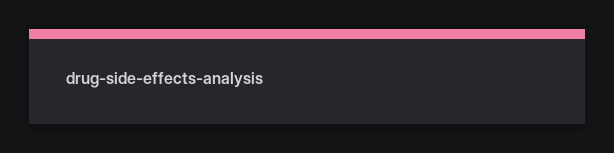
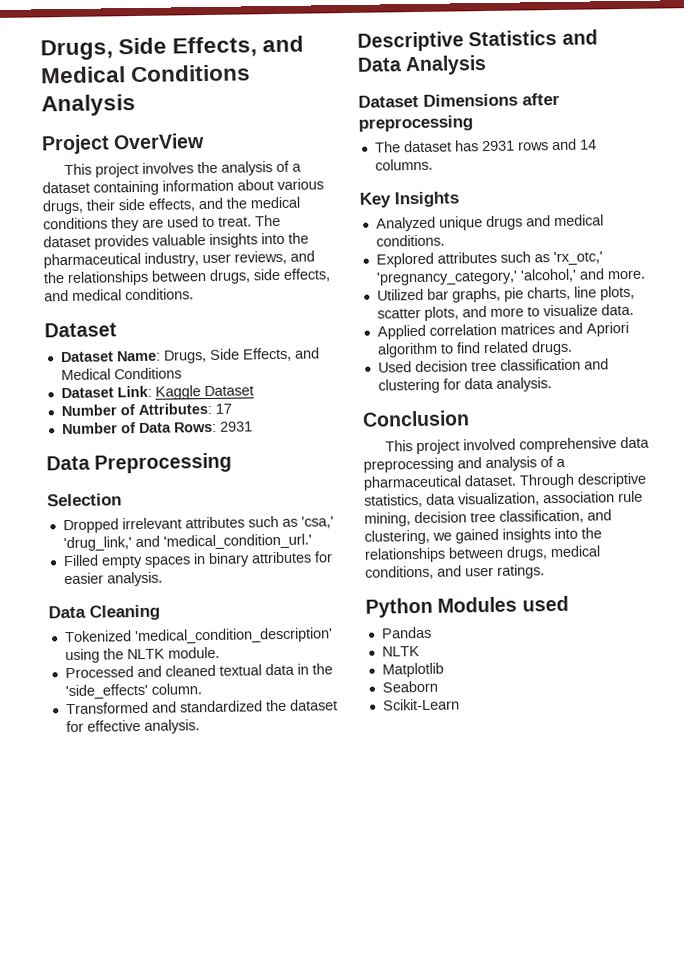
[66,72,263,88] drug-side-effects-analysis -> [40,35,305,61] [40,64,252,84] [41,94,136,117] [41,133,206,155] [64,160,303,178] [42,178,324,196] [42,196,300,215] [43,214,281,232] [43,232,309,250] [43,250,315,269] [43,268,331,286] [44,288,194,302] [44,322,117,338] [60,347,320,364] [60,367,182,381] [60,385,254,400] [60,402,232,417] [61,421,253,435] [46,452,233,474] [47,493,122,507] [62,516,334,534] [62,533,312,552] [62,551,333,569] [63,571,163,587] [48,604,160,621] [64,627,333,645] [64,646,220,664] [64,663,333,679] [64,683,202,700] [65,699,338,715] [65,719,200,734] [357,29,598,52] [357,54,488,76] [358,92,560,108] [358,115,473,132] [374,138,597,153] [374,158,433,171] [359,191,459,208] [375,214,604,232] [375,234,445,247] [375,251,603,268] [375,268,646,286] [376,285,635,303] [376,303,634,321] [376,321,629,340] [376,340,573,358] [377,358,609,373] [377,377,552,394] [362,410,470,427] [385,436,651,455] [363,456,566,473] [363,472,647,491] [364,490,643,508] [364,509,612,527] [364,527,602,545] [364,545,600,563] [365,564,545,580] [365,595,569,618] [380,626,432,639] [381,646,420,657] [381,662,444,678] [381,680,438,693] [382,698,460,711] Drugs, Side Effects, and Medical Conditions Analysis // Project OverView // This project involves the analysis of a dataset containing information about various drugs, their side effects, and the medical conditions they are used to treat. The dataset provides valuable insights into the pharmaceutical industry, user reviews, and the relationships between drugs, side effects, and medical conditions. // Dataset // Dataset Name: Drugs, Side Effects, and Medical Conditions // Dataset Link: Kaggle Dataset // Number of Attributes: 17 // Number of Data Rows: 2931 // Data Preprocessing // Selection // Dropped irrelevant attributes such as 'csa,' 'drug_link,' and 'medical_condition_url.' // Filled empty spaces in binary attributes for easier analysis. // Data Cleaning // Tokenized 'medical_condition_description' using the NLTK module. // Processed and cleaned textual data in the 'side_effects' column. // Transformed and standardized the dataset for effective analysis. // Descriptive Statistics and Data Analysis // Dataset Dimensions after preprocessing // The dataset has 2931 rows and 14 columns. // Key Insights // Analyzed unique drugs and medical conditions. // Explored attributes such as 'rx_otc,' 'pregnancy_category,' 'alcohol,' and more. // Utilized bar graphs, pie charts, line plots, scatter plots, and more to visualize data. // Applied correlation matrices and Apriori algorithm to find related drugs. // Used decision tree classification and clustering for data analysis. // Conclusion // This project involved comprehensive data preprocessing and analysis of a pharmaceutical dataset. Through descriptive statistics, data visualization, association rule mining, decision tree classification, and clustering, we gained insights into the relationships between drugs, medical conditions, and user ratings. // Python Modules used // Pandas // NLTK // Matplotlib // Seaborn // Scikit-Learn

